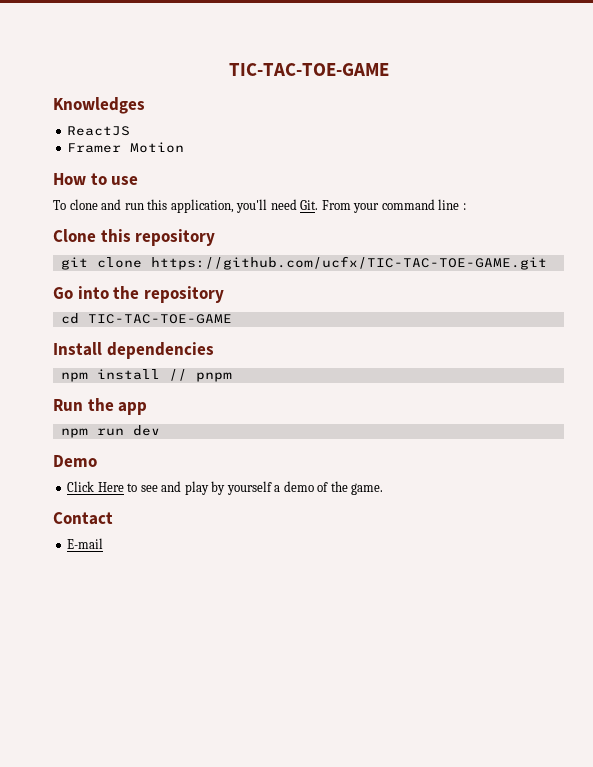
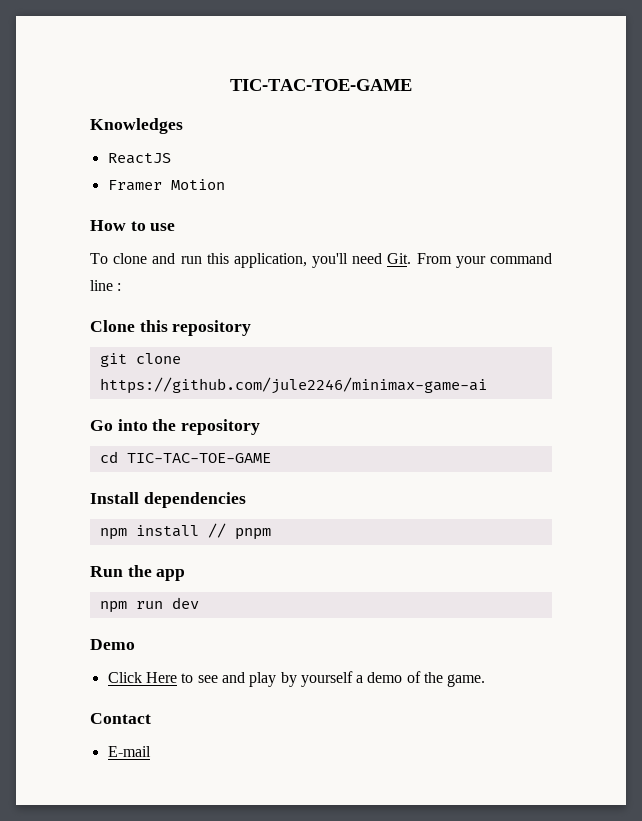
[150,256,547,270] https://github.com/ucfx/TIC-TAC-TOE-GAME.git -> [99,377,487,394] https://github.com/jule2246/minimax-game-ai

